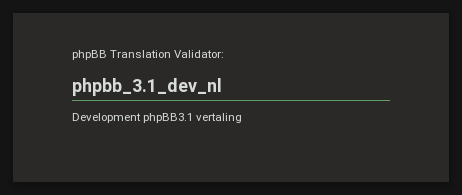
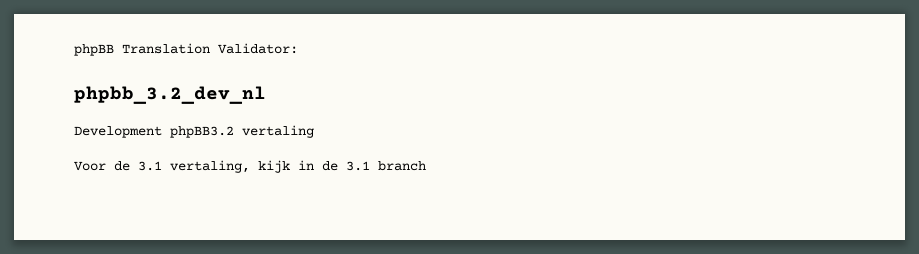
[72,78,222,96] phpbb_3.1_dev_nl -> [74,86,266,104] phpbb_3.2_dev_nl
[143,113,194,123] phpBB3.1 -> [170,126,234,138] phpBB3.2
(243, 118) none -> [74,160,426,173] // Voor de 3.1 vertaling, kijk in de 3.1 branch

